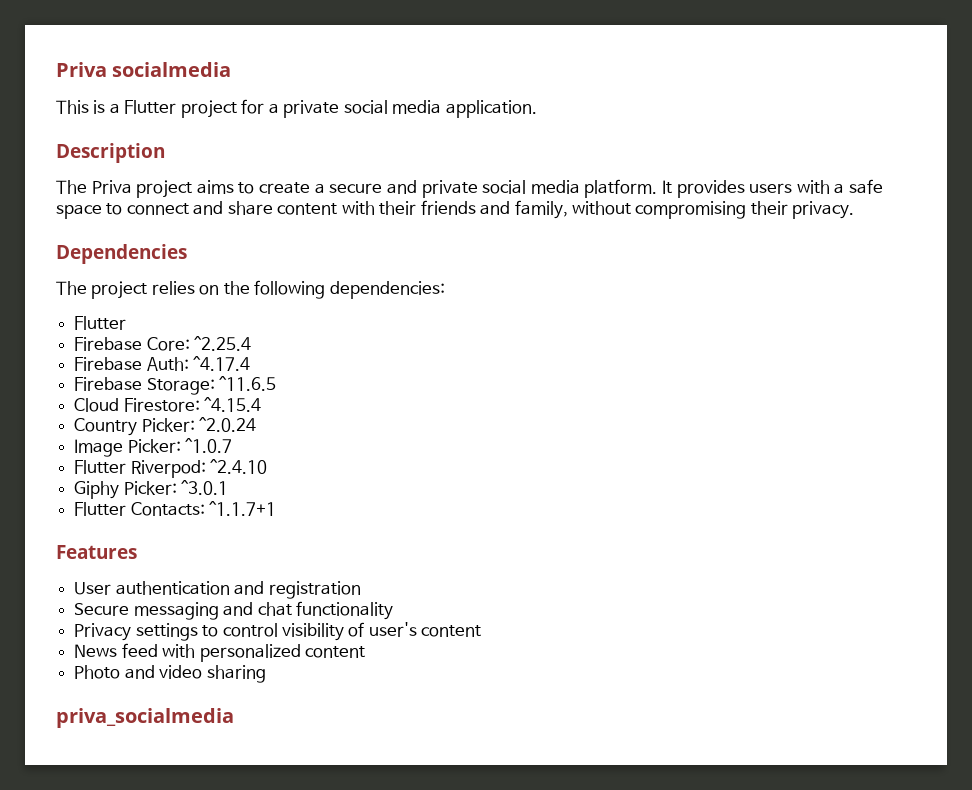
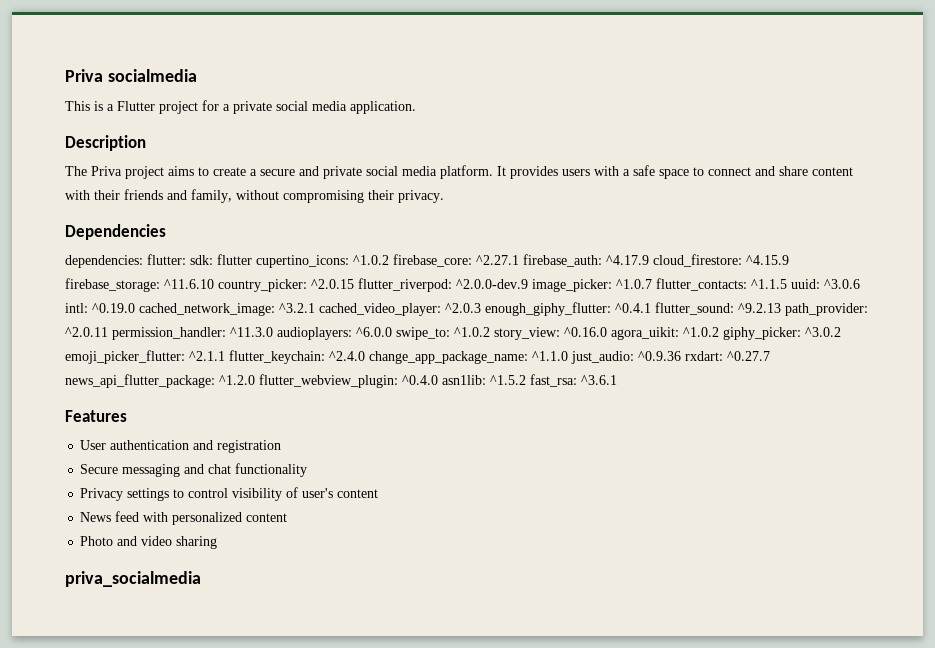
[56,280,445,299] [74,316,127,330] [74,336,252,351] [74,356,251,371] [74,376,277,395] [74,397,262,412] [74,417,257,436] [74,438,233,457] [74,459,268,478] [74,480,229,499] [74,501,277,516] The project relies on the following dependencies: // Flutter // Firebase Core: ^2.25.4 // Firebase Auth: ^4.17.4 // Firebase Storage: ^11.6.5 // Cloud Firestore: ^4.15.4 // Country Picker: ^2.0.24 // Image Picker: ^1.0.7 // Flutter Riverpod: ^2.4.10 // Giphy Picker: ^3.0.1 // Flutter Contacts: ^1.1.7+1 -> [65,254,789,268] [65,278,860,292] [65,302,868,316] [65,327,841,340] [65,350,770,364] [65,374,617,388] dependencies: flutter: sdk: flutter cupertino_icons: ^1.0.2 firebase_core: ^2.27.1 firebase_auth: ^4.17.9 cloud_firestore: ^4.15.9 firebase_storage: ^11.6.10 country_picker: ^2.0.15 flutter_riverpod: ^2.0.0-dev.9 image_picker: ^1.0.7 flutter_contacts: ^1.1.5 uuid: ^3.0.6 intl: ^0.19.0 cached_network_image: ^3.2.1 cached_video_player: ^2.0.3 enough_giphy_flutter: ^0.4.1 flutter_sound: ^9.2.13 path_provider: ^2.0.11 permission_handler: ^11.3.0 audioplayers: ^6.0.0 swipe_to: ^1.0.2 story_view: ^0.16.0 agora_uikit: ^1.0.2 giphy_picker: ^3.0.2 emoji_picker_flutter: ^2.1.1 flutter_keychain: ^2.4.0 change_app_package_name: ^1.1.0 just_audio: ^0.9.36 rxdart: ^0.27.7 news_api_flutter_package: ^1.2.0 flutter_webview_plugin: ^0.4.0 asn1lib: ^1.5.2 fast_rsa: ^3.6.1

